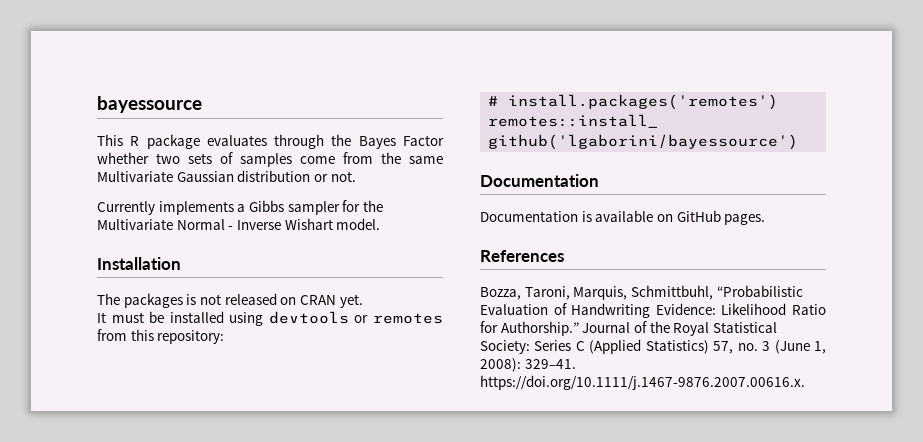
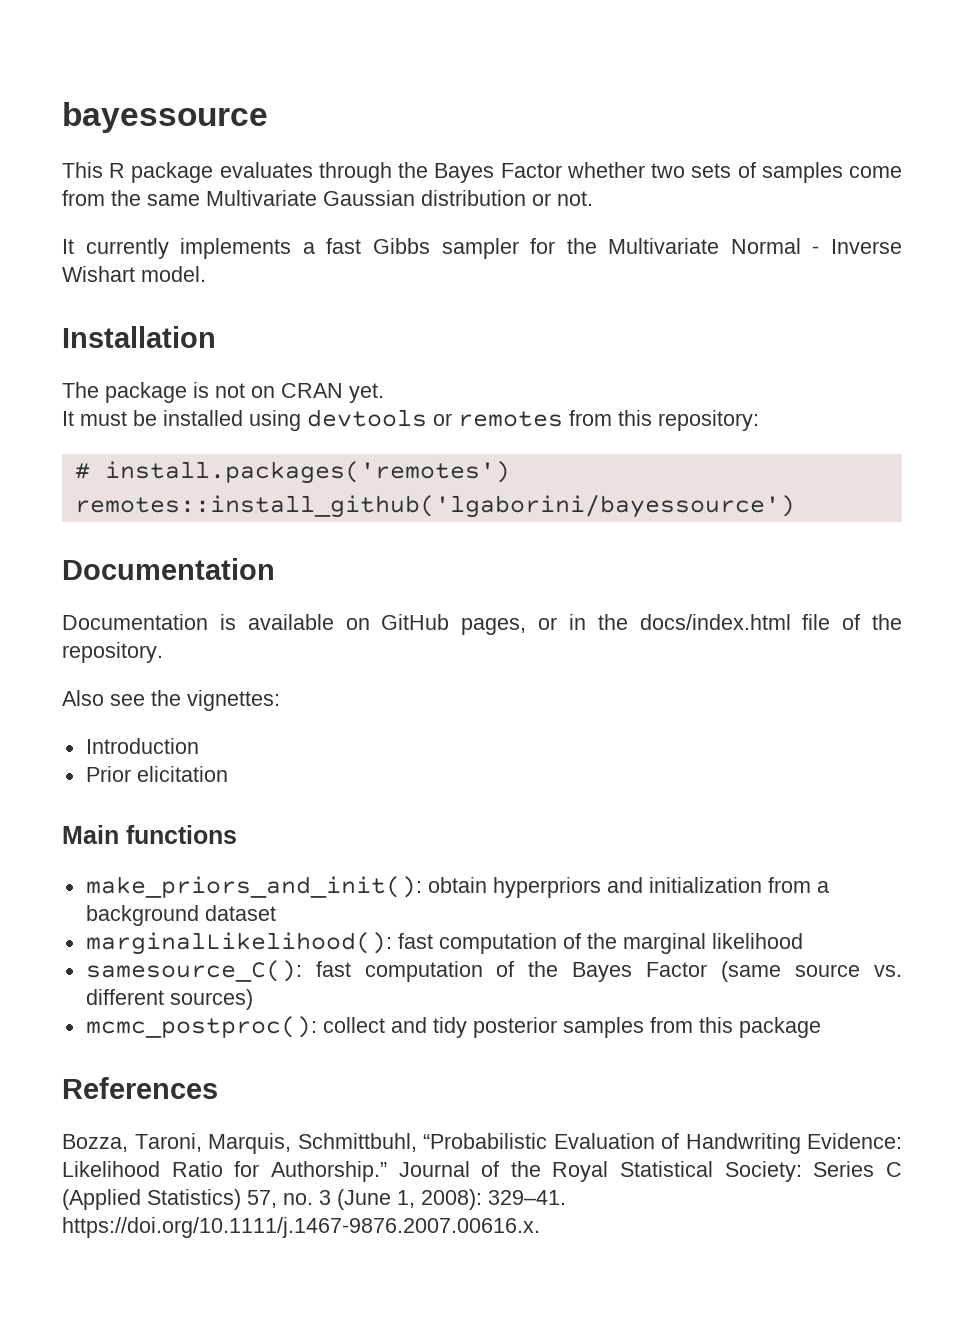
[97,201,155,215] Currently -> [62,238,169,259] It currently
(246, 208) none -> [326,238,362,254] fast
[123,293,183,308] packages -> [105,382,187,403] package
[224,293,277,305] released -> (245, 390) none
[724,214,766,225] pages. -> [461,614,903,635] [62,642,163,663] [62,690,280,711] [85,738,199,754] [85,766,228,782] [62,825,237,844] [85,876,829,898] [85,905,276,926] [85,932,803,955] [85,960,903,982] [85,989,253,1010] [85,1016,821,1038] pages, or in the docs/index.html file of the repository. // Also see the vignettes: // Introduction // Prior elicitation // Main functions // make_priors_and_init(): obtain hyperpriors and initialization from a background dataset // marginalLikelihood(): fast computation of the marginal likelihood // samesource_C(): fast computation of the Bayes Factor (same source vs. different sources) // mcmc_postproc(): collect and tidy posterior samples from this package

